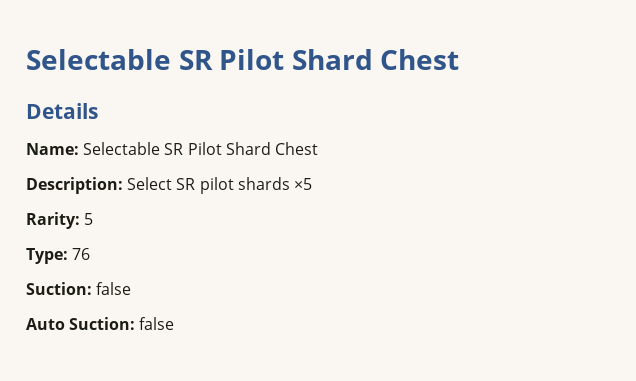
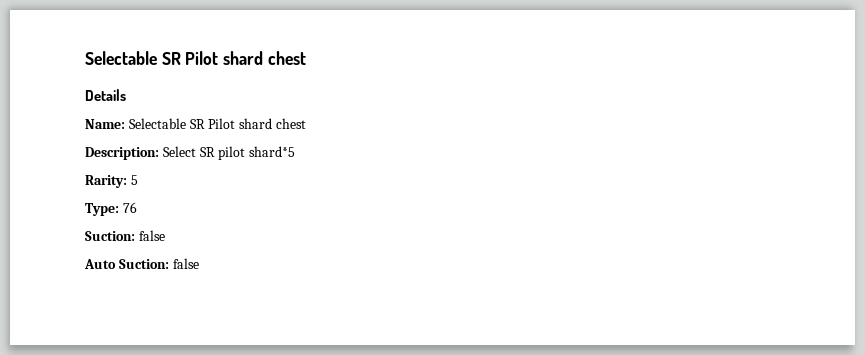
[26,49,460,70] Selectable SR Pilot Shard Chest -> [85,51,306,65] Selectable SR Pilot shard chest
[225,142,318,155] Shard Chest -> [239,118,306,129] shard chest
[237,177,312,190] shards ×5 -> [249,146,296,157] shard*5

